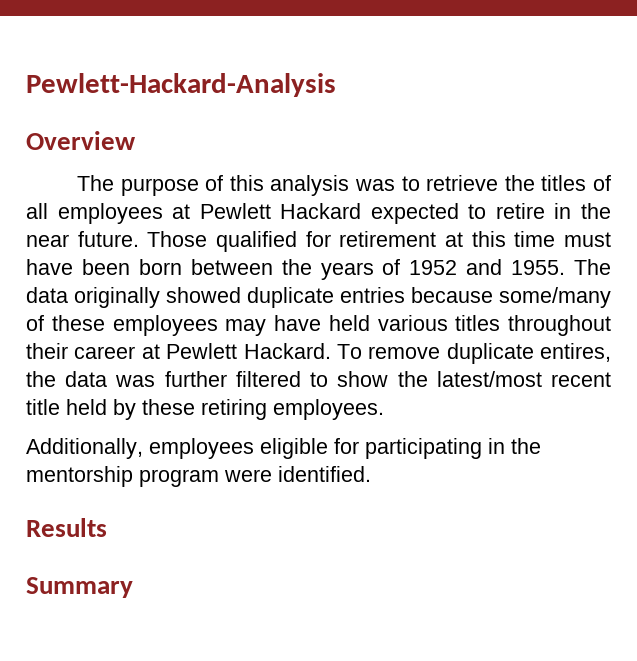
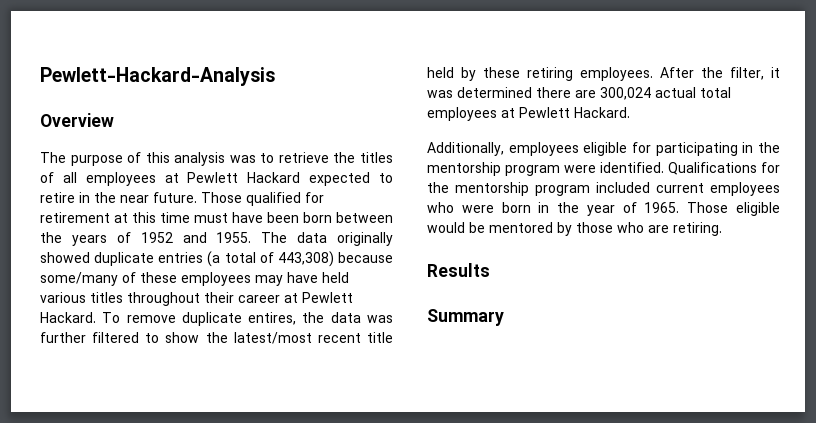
(405, 295) none -> [207,251,334,267] (a total of 443,308)
(384, 409) none -> [660,67,780,80] [427,87,731,100] [427,107,630,121] After the filter, it was determined there are 300,024 actual total employees at Pewlett Hackard.
(371, 474) none -> [668,162,780,175] [427,182,780,196] [427,202,780,216] [427,222,722,236] Qualifications for the mentorship program included current employees who were born in the year of 1965. Those eligible would be mentored by those who are retiring.

